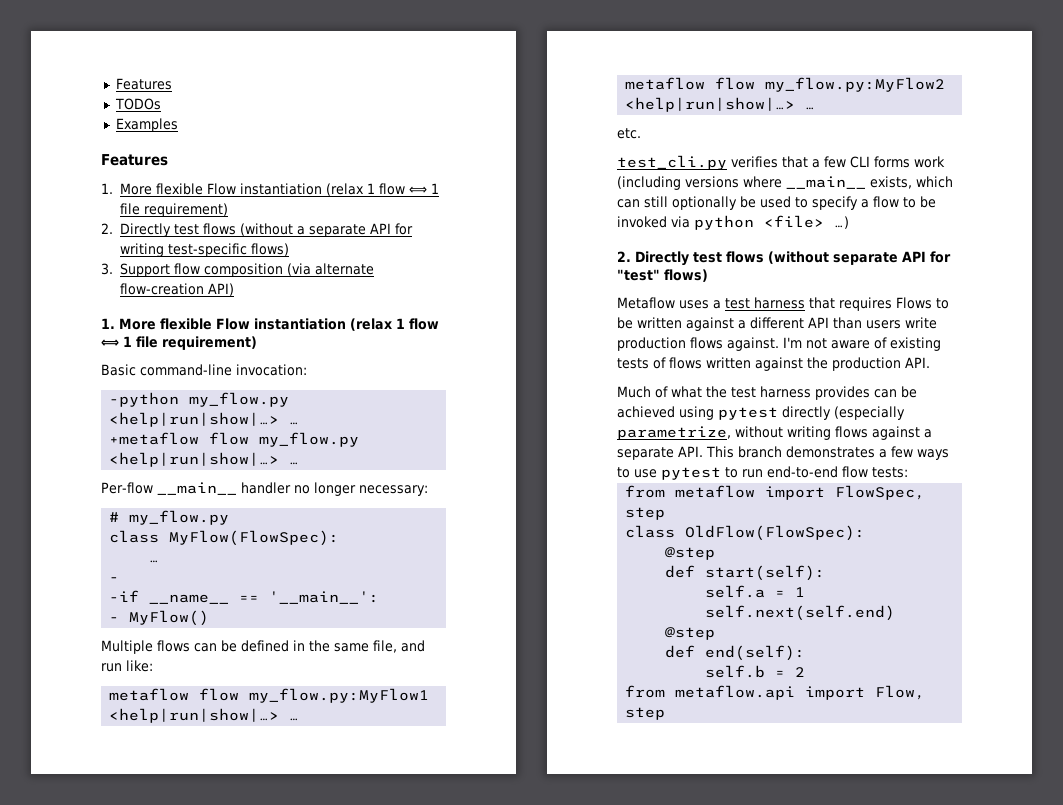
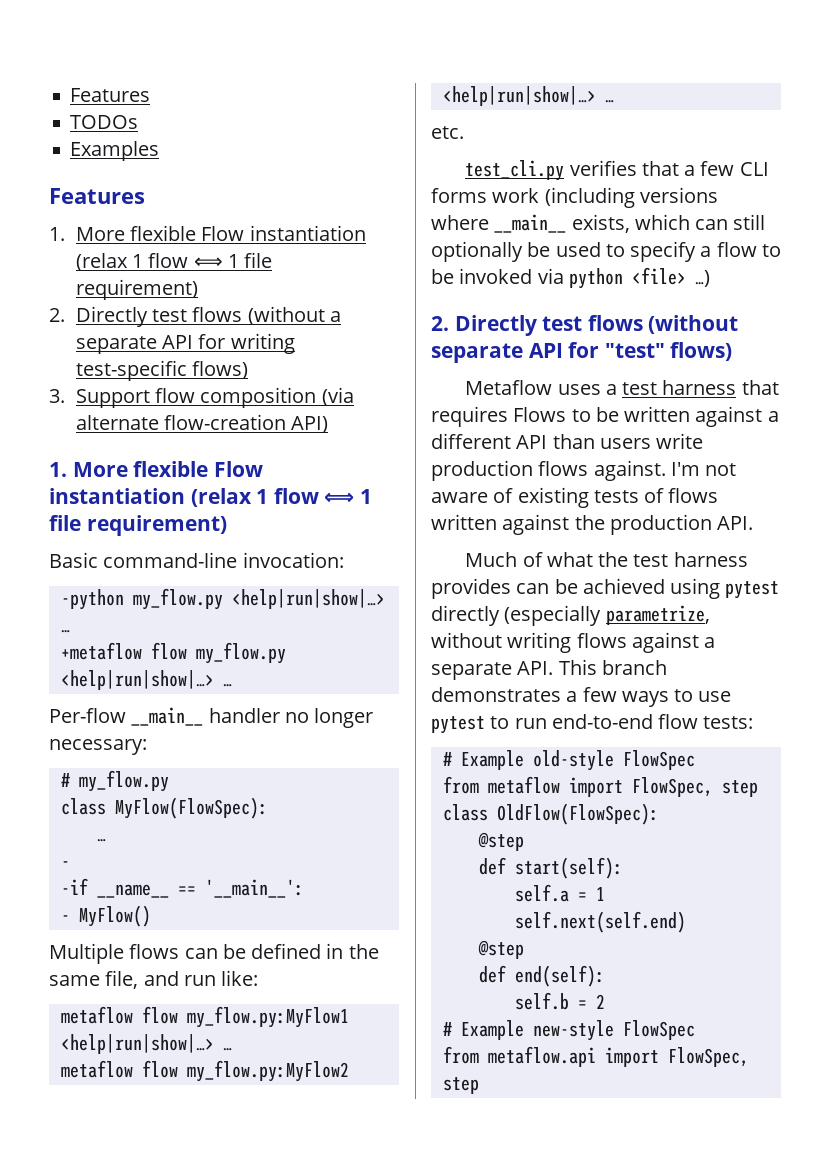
(908, 472) none -> [442,750,695,771] // # Example old-style FlowSpec
(806, 672) none -> [442,1020,695,1041] // # Example new-style FlowSpec
[875,685,926,700] Flow, -> [667,1047,749,1067] FlowSpec,

